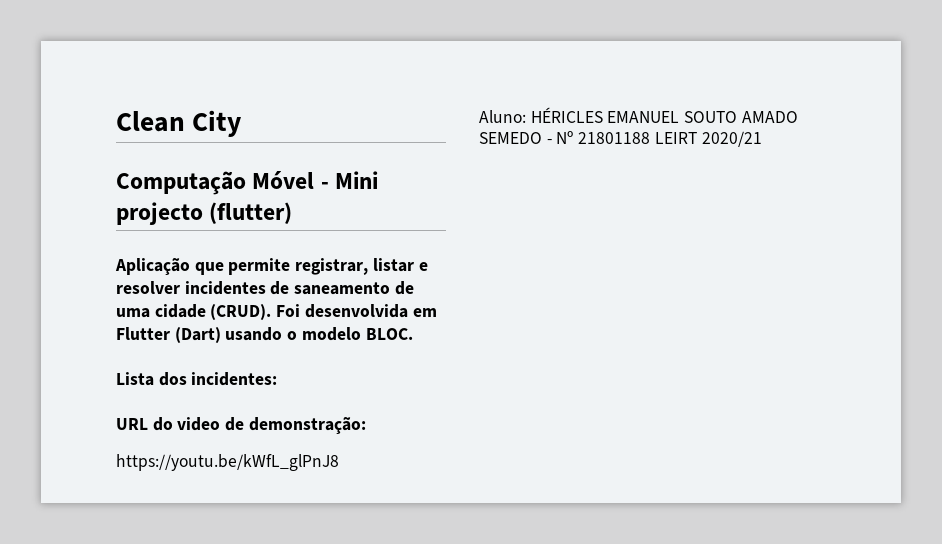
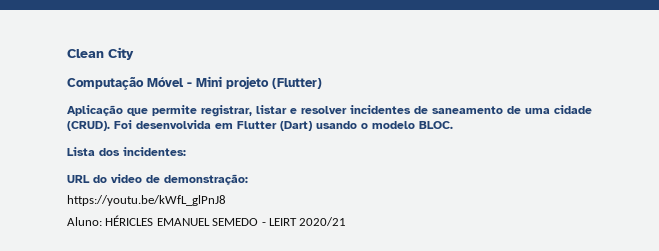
[116,202,293,225] projecto (flutter) -> [226,76,322,89] projeto (Flutter)
[684,111,798,123] [479,131,651,144] SOUTO AMADO SEMEDO - Nº 21801188 -> [212,218,266,226] SEMEDO -

